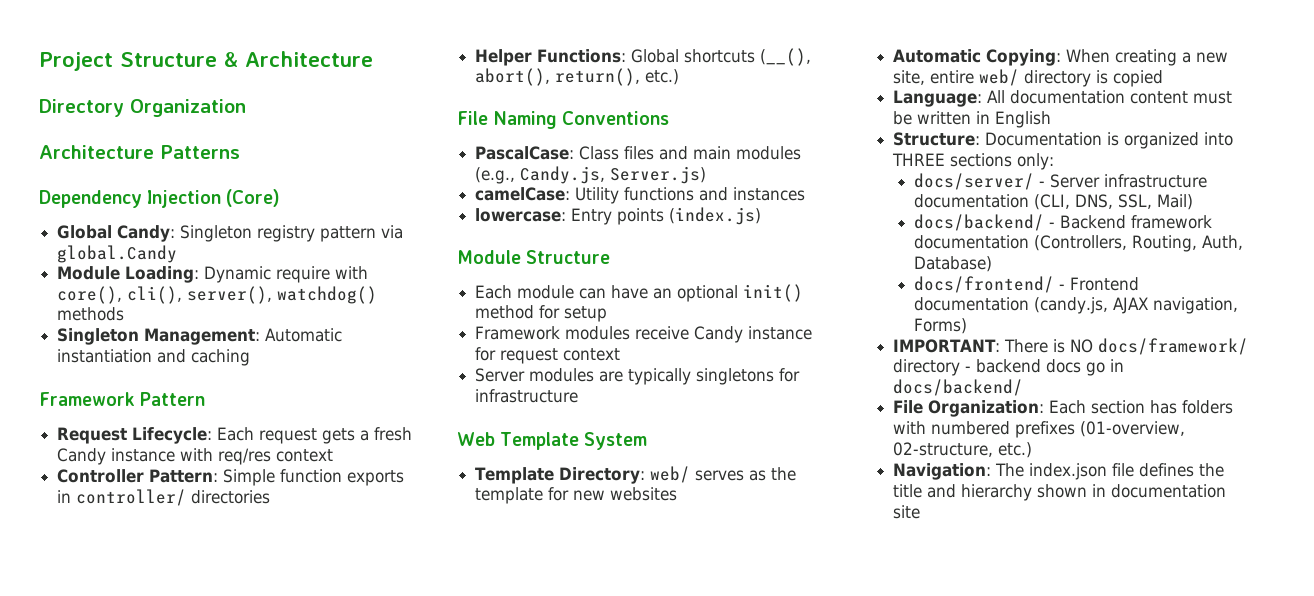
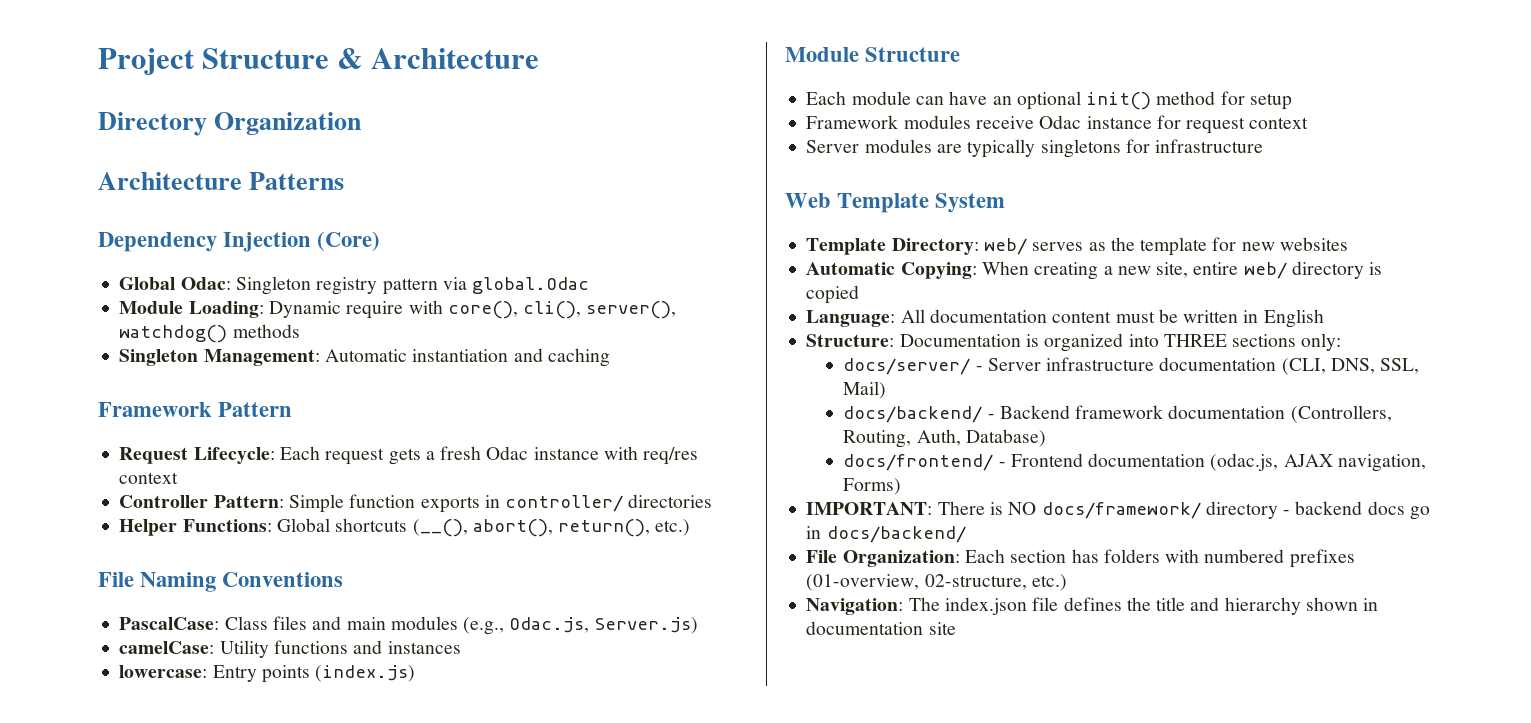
[117,225,176,242] Candy: -> [180,277,231,290] Odac:
[57,245,178,263] global.Candy -> [472,277,590,294] global.Odac
[57,448,107,465] Candy -> [486,446,529,460] Odac
[520,166,606,184] Candy.js, -> [509,617,590,633] Odac.js,
[694,326,744,343] Candy -> [1039,115,1082,129] Odac
[1033,297,1108,314] (candy.js, -> [1210,453,1279,471] (odac.js,

